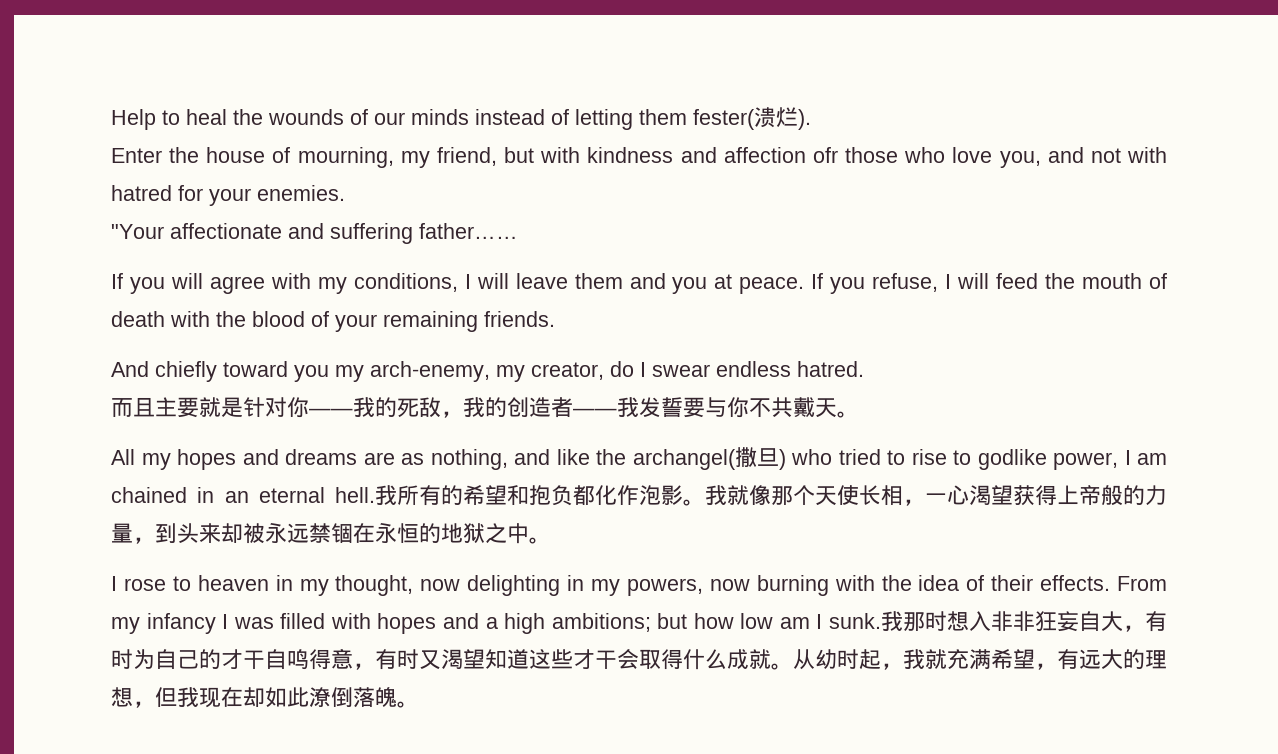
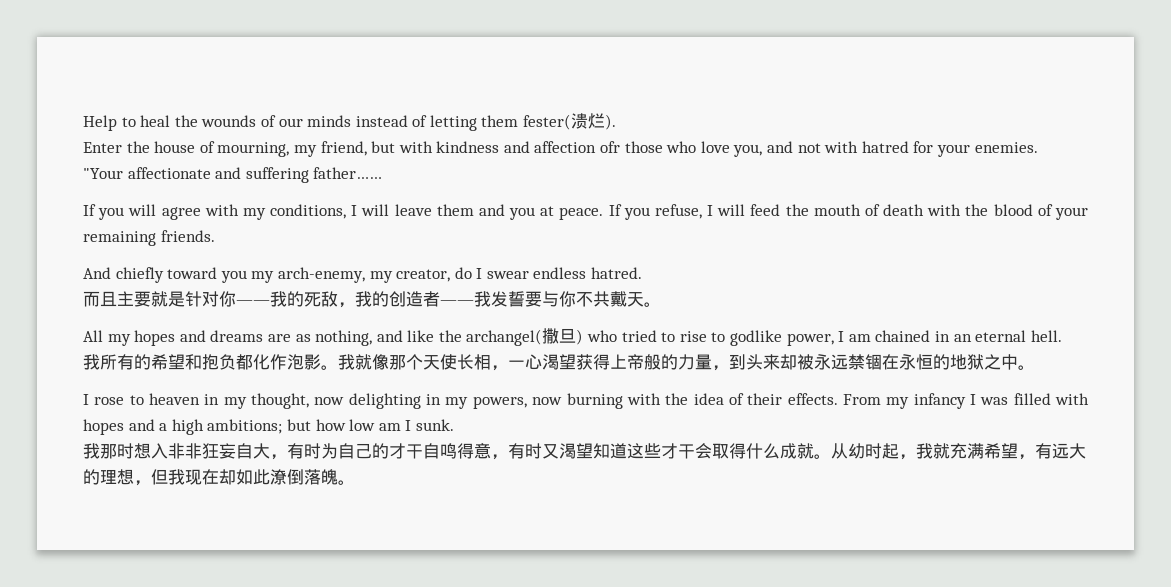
(375, 495) none -> (1062, 336) //
(881, 621) none -> (454, 425) //

